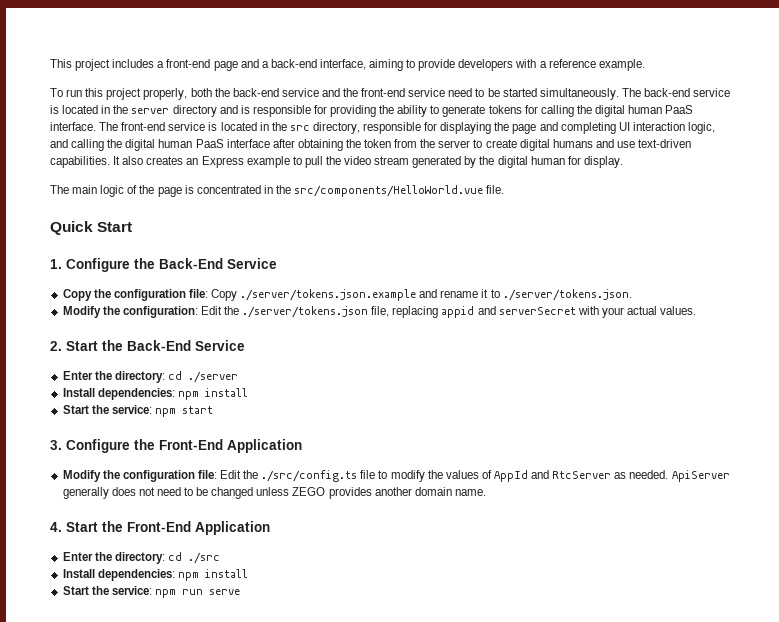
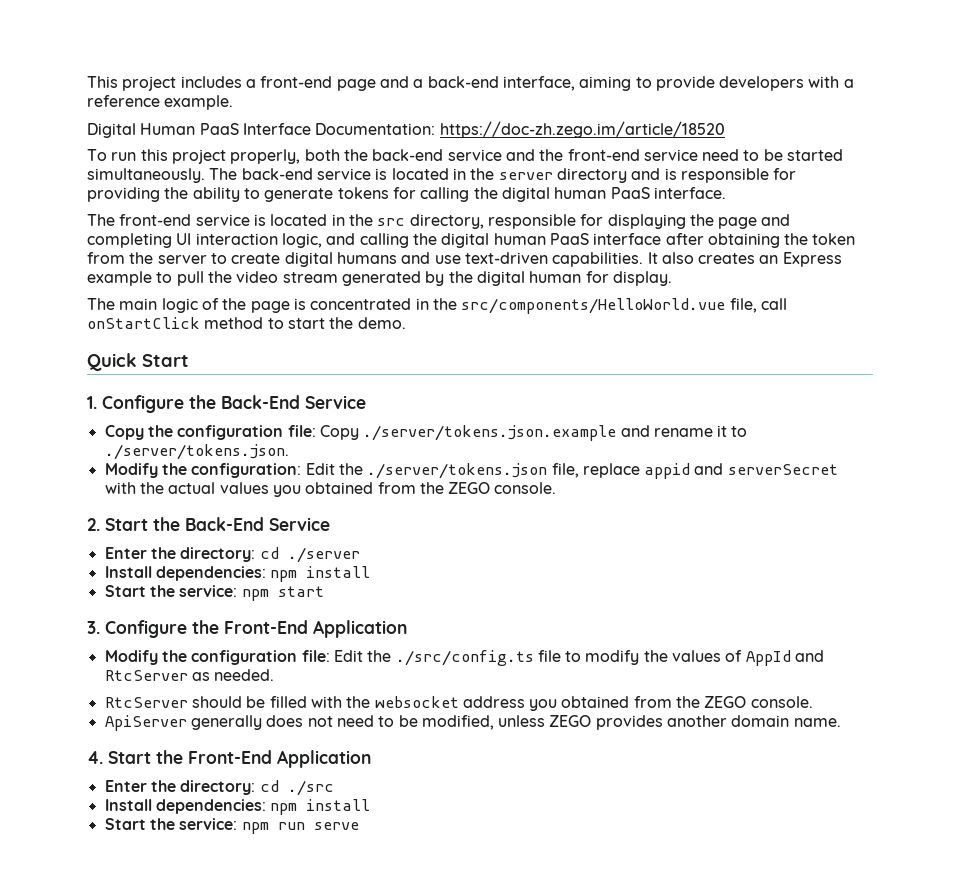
(645, 65) none -> [87,121,725,138] // Digital Human PaaS Interface Documentation: https://doc-zh.zego.im/article/18520
(96, 126) none -> (726, 193) //
[486,185,505,194] file. -> [729,298,787,313] [87,317,406,329] file, call onStartClick method to start the demo.
[392,306,439,318] replacing -> [582,463,640,478] replace
[601,306,697,318] your actual values. -> [139,482,557,497] the actual values you obtained from the ZEGO console.
(669, 474) none -> [104,696,813,711] // RtcServer should be filled with the websocket address you obtained from the ZEGO console. //
[211,487,254,499] changed -> [421,715,494,730] modified,

